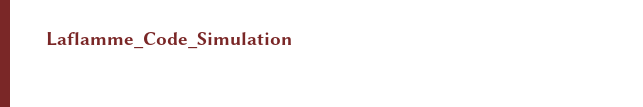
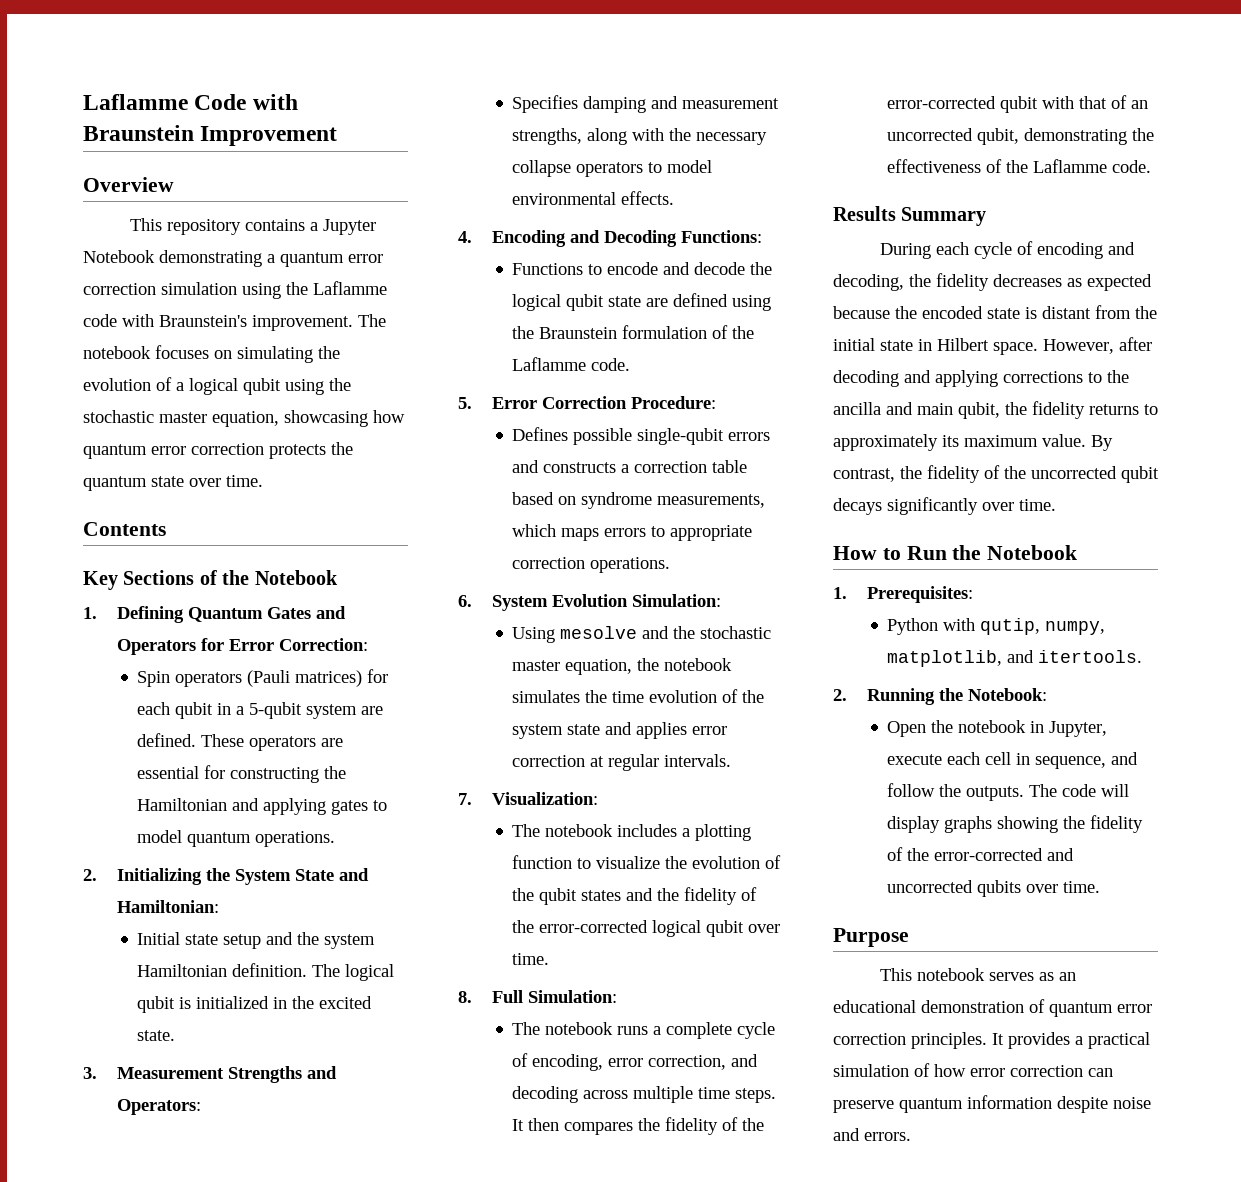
[46,32,292,49] Laflamme_Code_Simulation -> [83,94,298,110] [83,125,338,146] [83,177,174,192] [129,218,376,235] [83,250,383,267] [83,281,387,299] [83,314,386,331] [83,345,340,363] [83,377,351,395] [83,410,405,427] [83,442,353,459] [83,475,263,491] [83,522,166,536] [83,570,338,590] [83,606,347,623] [117,638,369,655] [137,669,389,687] [137,702,384,719] [137,733,344,751] [137,765,347,783] [137,798,388,815] [137,830,336,847] [83,868,370,885] [117,900,220,913] [137,932,376,949] [137,963,395,981] [137,996,373,1013] [137,1030,176,1041] [83,1066,338,1083] [117,1099,202,1115] [512,95,780,113] [512,128,768,145] [512,160,713,177] [512,191,675,205] [458,230,763,247] [512,262,773,275] [512,293,772,311] [512,325,755,339] [512,357,631,371] [458,396,717,409] [512,427,771,445] [512,460,748,473] [512,492,766,509] [512,524,753,541] [512,557,671,573] [458,594,722,611] [512,626,772,643] [512,658,733,675] [512,689,765,703] [512,722,728,739] [512,754,732,771] [458,792,599,805] [512,824,752,841] [512,855,782,869] [512,887,758,905] [512,920,781,937] [512,953,550,965] [458,990,618,1003] [512,1022,776,1039] [512,1053,759,1071] [512,1086,777,1103] [512,1117,765,1135] [887,95,1149,113] [887,128,1155,145] [887,159,1152,173] [833,206,987,226] [879,241,1135,259] [833,273,1152,291] [833,305,1157,319] [833,337,1152,355] [833,370,1129,387] [833,401,1158,419] [833,434,1113,451] [833,465,1159,483] [833,497,1056,515] [833,545,1078,560] [833,586,974,603] [887,618,1106,635] [887,650,1143,667] [833,688,1048,705] [887,720,1108,737] [887,752,1139,769] [887,783,1130,801] [887,815,1144,833] [887,847,1075,861] [887,880,1101,897] [833,928,909,947] [879,968,1076,981] [833,999,1152,1017] [833,1032,1150,1049] [833,1063,1113,1077] [833,1095,1151,1113] [833,1128,911,1141] Laflamme Code with Braunstein Improvement // Overview // This repository contains a Jupyter Notebook demonstrating a quantum error correction simulation using the Laflamme code with Braunstein's improvement. The notebook focuses on simulating the evolution of a logical qubit using the stochastic master equation, showcasing how quantum error correction protects the quantum state over time. // Contents // Key Sections of the Notebook // 1. Defining Quantum Gates and Operators for Error Correction: // Spin operators (Pauli matrices) for each qubit in a 5-qubit system are defined. These operators are essential for constructing the Hamiltonian and applying gates to model quantum operations. // 2. Initializing the System State and Hamiltonian: // Initial state setup and the system Hamiltonian definition. The logical qubit is initialized in the excited state. // 3. Measurement Strengths and Operators: // Specifies damping and measurement strengths, along with the necessary collapse operators to model environmental effects. // 4. Encoding and Decoding Functions: // Functions to encode and decode the logical qubit state are defined using the Braunstein formulation of the Laflamme code. // 5. Error Correction Procedure: // Defines possible single-qubit errors and constructs a correction table based on syndrome measurements, which maps errors to appropriate correction operations. // 6. System Evolution Simulation: // Using mesolve and the stochastic master equation, the notebook simulates the time evolution of the system state and applies error correction at regular intervals. // 7. Visualization: // The notebook includes a plotting function to visualize the evolution of the qubit states and the fidelity of the error-corrected logical qubit over time. // 8. Full Simulation: // The notebook runs a complete cycle of encoding, error correction, and decoding across multiple time steps. It then compares the fidelity of the error-corrected qubit with that of an uncorrected qubit, demonstrating the effectiveness of the Laflamme code. // Results Summary // During each cycle of encoding and decoding, the fidelity decreases as expected because the encoded state is distant from the initial state in Hilbert space. However, after decoding and applying corrections to the ancilla and main qubit, the fidelity returns to approximately its maximum value. By contrast, the fidelity of the uncorrected qubit decays significantly over time. // How to Run the Notebook // 1. Prerequisites: // Python with qutip, numpy, matplotlib, and itertools. // 2. Running the Notebook: // Open the notebook in Jupyter, execute each cell in sequence, and follow the outputs. The code will display graphs showing the fidelity of the error-corrected and uncorrected qubits over time. // Purpose // This notebook serves as an educational demonstration of quantum error correction principles. It provides a practical simulation of how error correction can preserve quantum information despite noise and errors.

